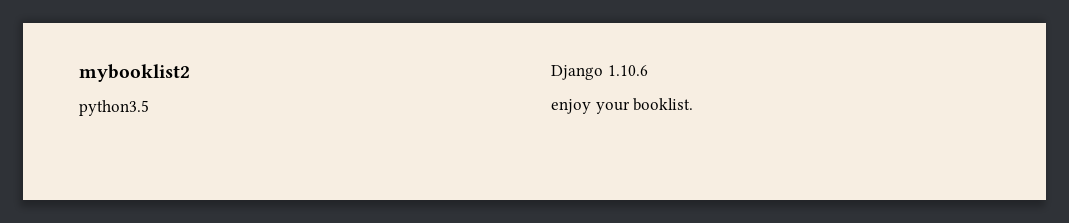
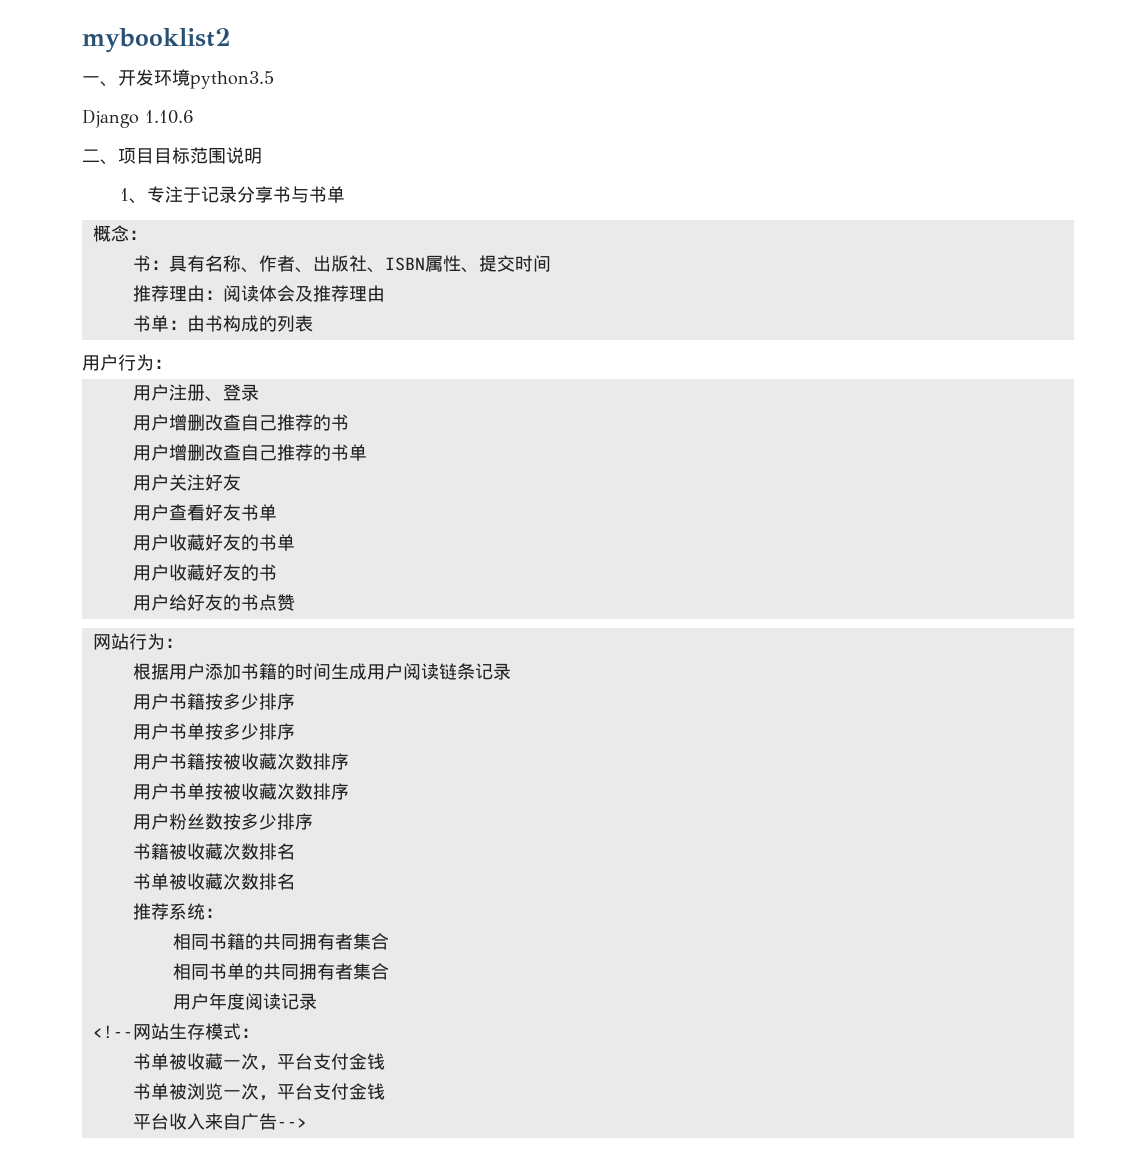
(190, 73) none -> [82,69,190,87] 一、开发环境
[551,98,694,114] enjoy your booklist. -> [82,147,262,165] [120,186,346,204] [92,225,147,242] [132,255,551,273] [132,285,385,302] [132,315,313,332] [82,354,172,371] [132,384,259,402] [132,414,349,431] [132,444,367,461] [132,474,241,491] [132,504,277,521] [132,534,295,551] [132,564,277,581] [132,594,295,611] [92,633,183,650] [132,663,511,680] [132,693,295,710] [132,723,295,740] [132,753,349,770] [132,783,349,800] [132,813,313,830] [132,843,295,860] [132,873,295,890] [132,903,223,920] [172,933,389,950] [172,963,389,980] [172,993,317,1010] [92,1023,259,1040] [132,1053,385,1071] [132,1083,385,1101] [132,1113,307,1130] 二、项目目标范围说明 // 1、专注于记录分享书与书单 // 概念： // 书：具有名称、作者、出版社、ISBN属性、提交时间 // 推荐理由：阅读体会及推荐理由 // 书单：由书构成的列表 // 用户行为： // 用户注册、登录 // 用户增删改查自己推荐的书 // 用户增删改查自己推荐的书单 // 用户关注好友 // 用户查看好友书单 // 用户收藏好友的书单 // 用户收藏好友的书 // 用户给好友的书点赞 // 网站行为： // 根据用户添加书籍的时间生成用户阅读链条记录 // 用户书籍按多少排序 // 用户书单按多少排序 // 用户书籍按被收藏次数排序 // 用户书单按被收藏次数排序 // 用户粉丝数按多少排序 // 书籍被收藏次数排名 // 书单被收藏次数排名 // 推荐系统： // 相同书籍的共同拥有者集合 // 相同书单的共同拥有者集合 // 用户年度阅读记录 // <!--网站生存模式： // 书单被收藏一次，平台支付金钱 // 书单被浏览一次，平台支付金钱 // 平台收入来自广告-->

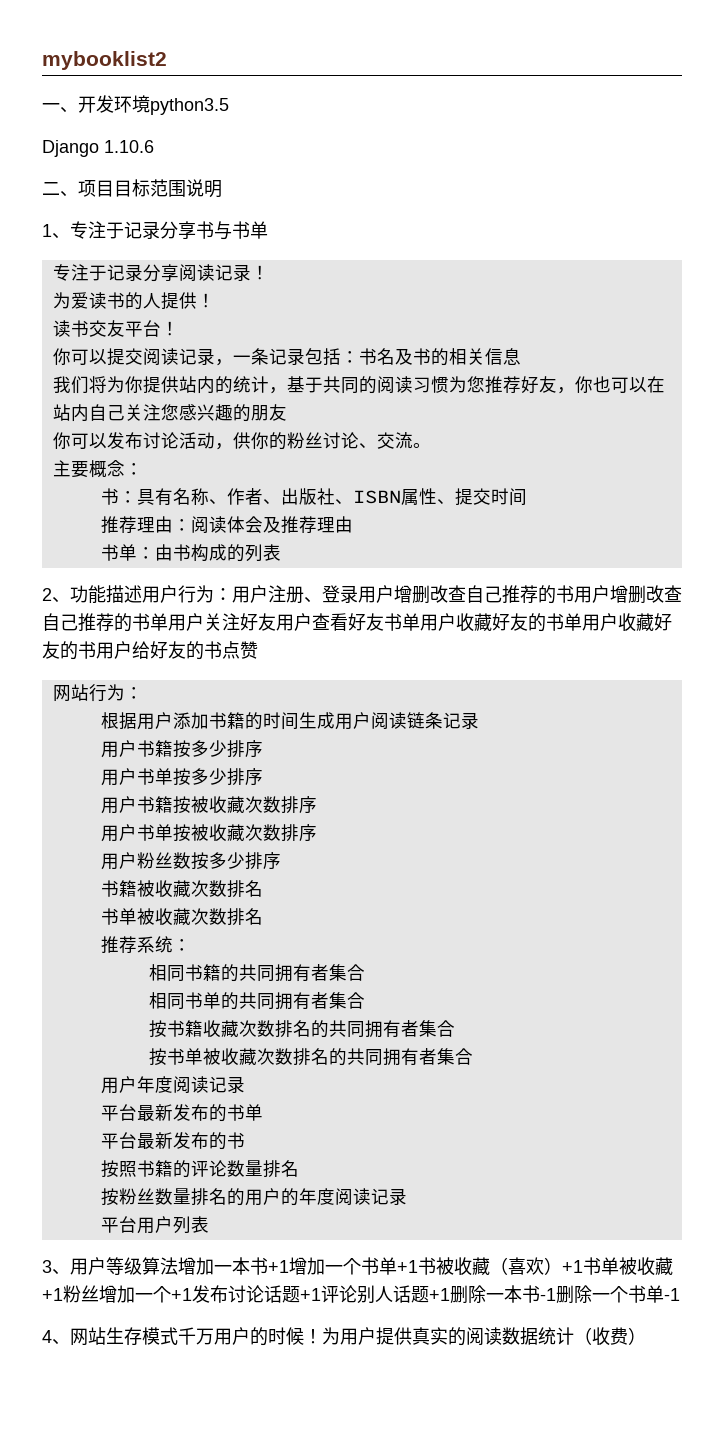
(346, 194) none -> [52,264,269,282] [52,292,215,310] [52,320,179,337] [52,348,521,366] [52,376,665,394] [52,404,287,422] [52,432,431,450] [52,460,89,478] 专注于记录分享阅读记录！ // 为爱读书的人提供！ // 读书交友平台！ // 你可以提交阅读记录，一条记录包括：书名及书的相关信息 // 我们将为你提供站内的统计，基于共同的阅读习惯为您推荐好友，你也可以在站内自己关注您感兴趣的朋友 // 你可以发布讨论活动，供你的粉丝讨论、交流。 // 主要
(313, 323) none -> [42,585,142,604] 2、功能描述
(172, 364) // -> (232, 594) none
[132,414,349,431] // 用户增删改查自己推荐的书 // -> [358,585,574,604] 用户增删改查自己推荐的书
(367, 452) // -> (168, 622) none
(241, 482) // -> (276, 622) none
(277, 512) // -> (420, 622) none
[132,564,277,581] // 用户收藏好友的书 // -> [582,613,672,632] [42,641,96,660] 用户收藏好友的书
[172,993,317,1010] [92,1023,259,1040] [132,1053,385,1071] [132,1083,385,1101] [132,1113,307,1130] 用户年度阅读记录 // <!--网站生存模式： // 书单被收藏一次，平台支付金钱 // 书单被浏览一次，平台支付金钱 // 平台收入来自广告--> -> [148,1020,455,1038] [148,1048,473,1066] [100,1076,245,1094] [100,1104,263,1122] [100,1132,245,1150] [100,1160,299,1178] [100,1188,407,1206] [100,1216,209,1234] [42,1257,673,1276] [42,1285,680,1304] [42,1327,646,1346] 按书籍收藏次数排名的共同拥有者集合 // 按书单被收藏次数排名的共同拥有者集合 // 用户年度阅读记录 // 平台最新发布的书单 // 平台最新发布的书 // 按照书籍的评论数量排名 // 按粉丝数量排名的用户的年度阅读记录 // 平台用户列表 // 3、用户等级算法增加一本书+1增加一个书单+1书被收藏（喜欢）+1书单被收藏+1粉丝增加一个+1发布讨论话题+1评论别人话题+1删除一本书-1删除一个书单-1 // 4、网站生存模式千万用户的时候！为用户提供真实的阅读数据统计（收费）

